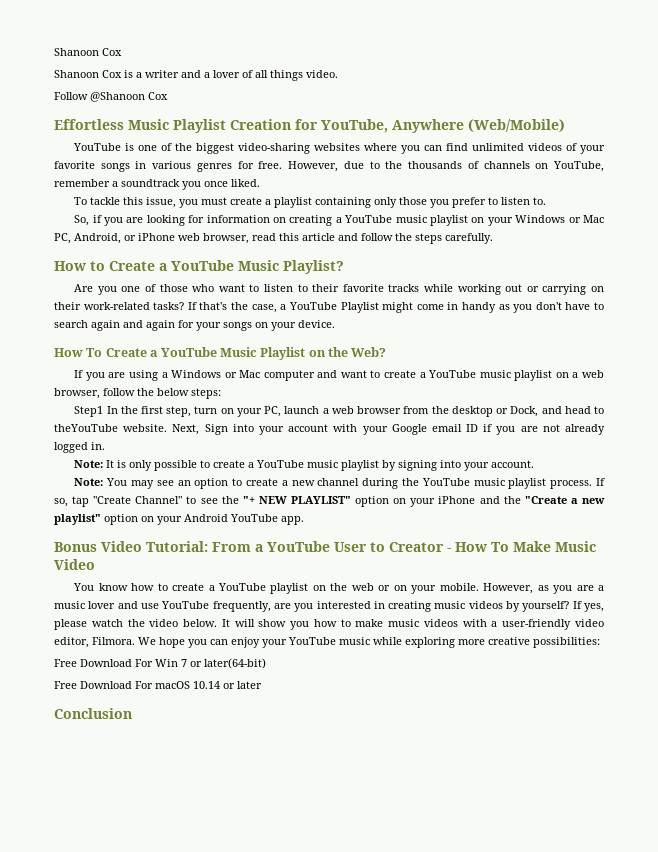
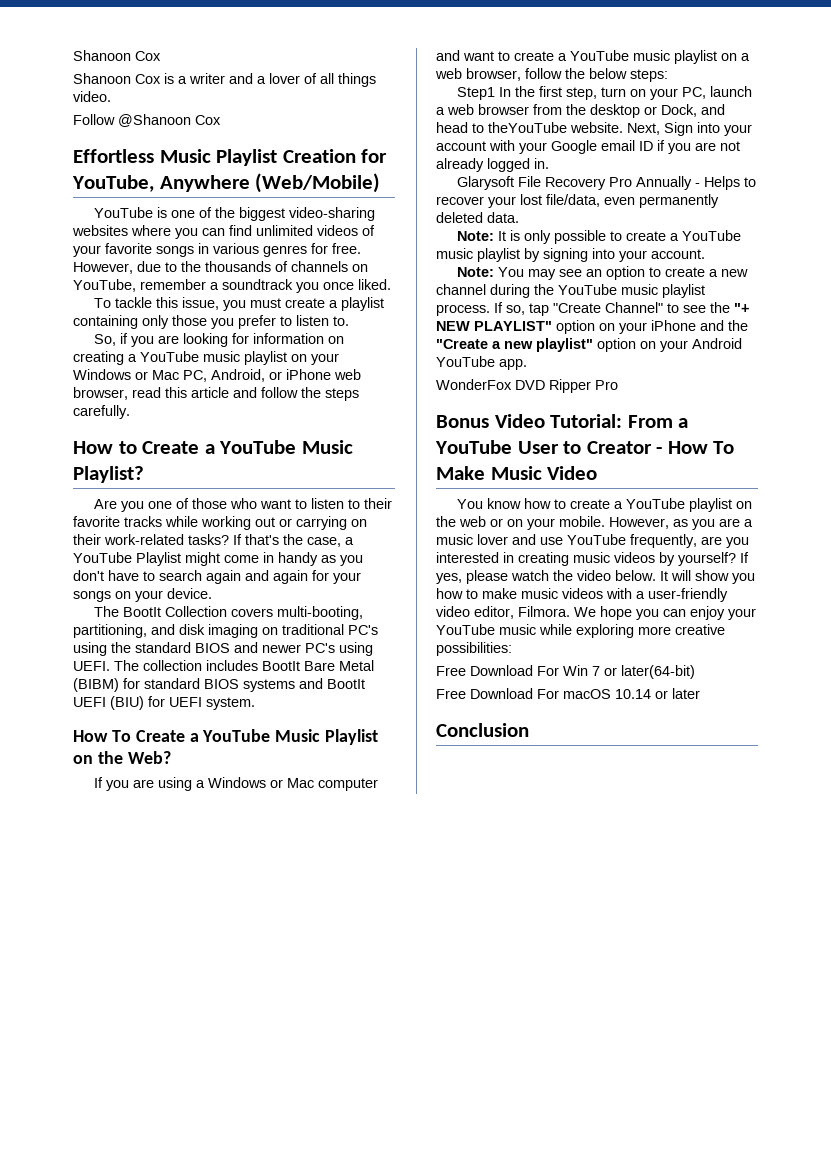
(335, 324) none -> [93,606,363,620] [73,624,378,638] [73,642,373,656] [73,660,374,671] [73,678,365,692] [73,696,255,710] // The BootIt Collection covers multi-booting, partitioning, and disk imaging on traditional PC's using the standard BIOS and newer PC's using UEFI. The collection includes BootIt Bare Metal (BIBM) for standard BIOS systems and BootIt UEFI (BIU) for UEFI system.
(105, 446) none -> [456,176,756,190] [436,194,719,208] [436,212,519,223] // Glarysoft File Recovery Pro Annually - Helps to recover your lost file/data, even permanently deleted data.
(304, 520) none -> [436,379,618,393] // WonderFox DVD Ripper Pro

